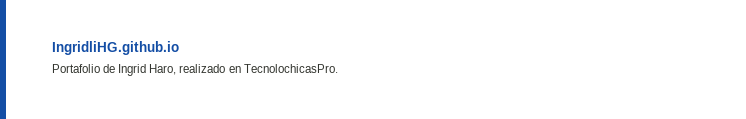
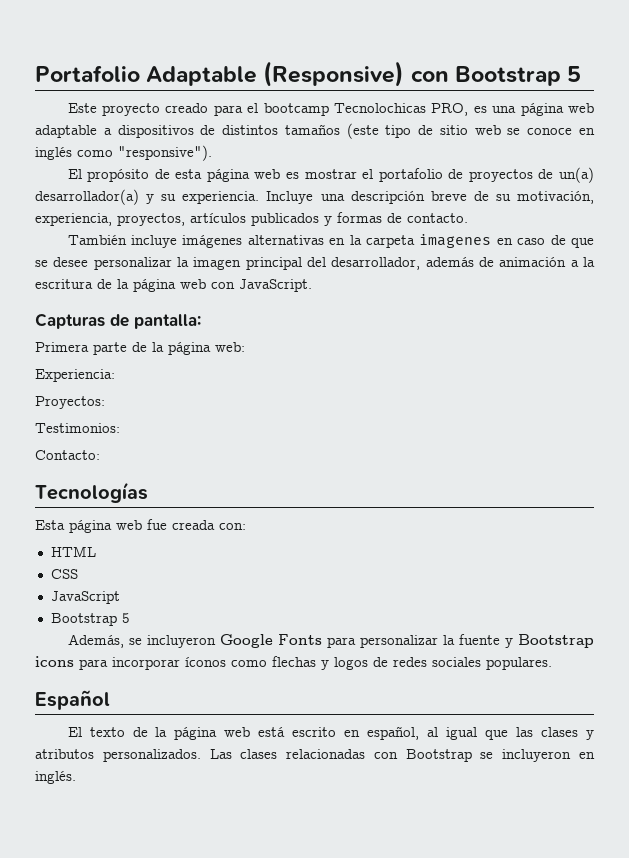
[52,41,179,55] [52,64,338,76] IngridliHG.github.io // Portafolio de Ingrid Haro, realizado en TecnolochicasPro. -> [35,61,582,87] [67,103,594,116] [35,123,595,139] [35,145,212,161] [67,167,595,183] [35,189,595,205] [35,212,468,226] [67,234,594,248] [35,257,595,270] [35,279,312,292] [35,313,201,329] [35,342,245,355] [35,369,115,382] [35,396,105,409] [35,423,120,433] [35,450,100,460] [35,482,148,503] [35,519,246,533] [50,546,96,557] [50,569,78,579] [50,591,120,604] [50,613,130,626] [67,634,594,648] [35,656,552,670] [35,690,110,710] [67,726,594,740] [35,749,595,762] [35,771,76,784] Portafolio Adaptable (Responsive) con Bootstrap 5 // Este proyecto creado para el bootcamp Tecnolochicas PRO, es una página web adaptable a dispositivos de distintos tamaños (este tipo de sitio web se conoce en inglés como "responsive"). // El propósito de esta página web es mostrar el portafolio de proyectos de un(a) desarrollador(a) y su experiencia. Incluye una descripción breve de su motivación, experiencia, proyectos, artículos publicados y formas de contacto. // También incluye imágenes alternativas en la carpeta imagenes en caso de que se desee personalizar la imagen principal del desarrollador, además de animación a la escritura de la página web con JavaScript. // Capturas de pantalla: // Primera parte de la página web: // Experiencia: // Proyectos: // Testimonios: // Contacto: // Tecnologías // Esta página web fue creada con: // HTML // CSS // JavaScript // Bootstrap 5 // Además, se incluyeron Google Fonts para personalizar la fuente y Bootstrap icons para incorporar íconos como flechas y logos de redes sociales populares. // Español // El texto de la página web está escrito en español, al igual que las clases y atributos personalizados. Las clases relacionadas con Bootstrap se incluyeron en inglés.

